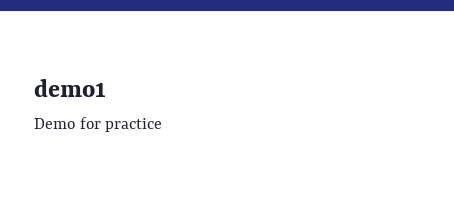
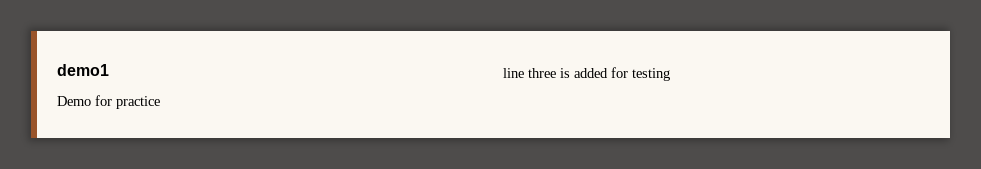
(163, 125) none -> [503,67,670,81] // line three is added for testing

